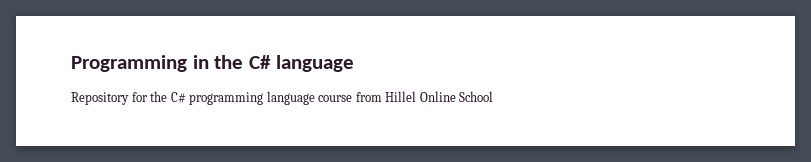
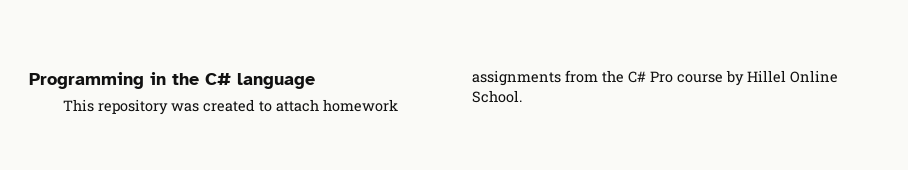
[71,91,382,105] Repository for the C# programming language course from -> [63,99,399,115] [472,70,744,86] This repository was created to attach homework assignments from the C# Pro course by
[459,91,494,102] School -> [472,90,522,103] School.

